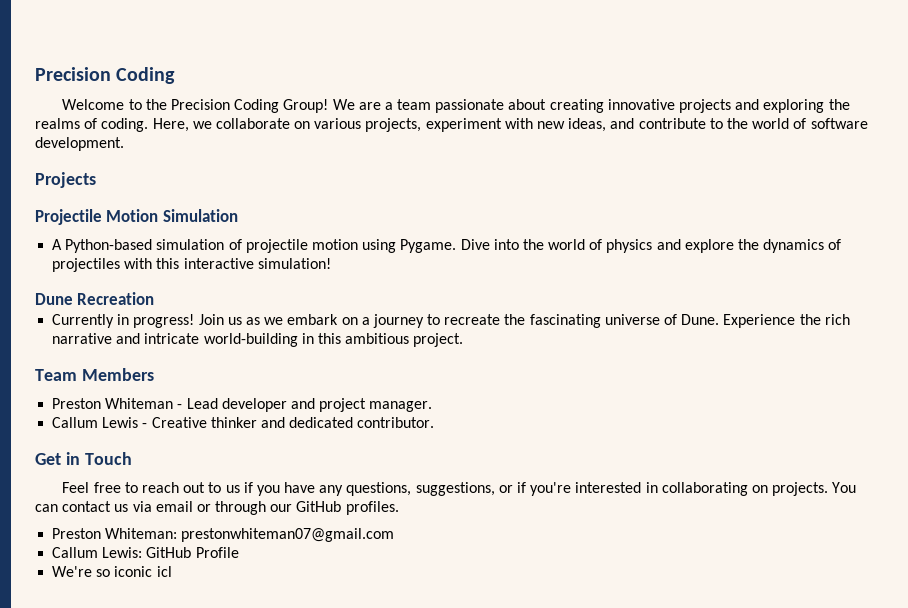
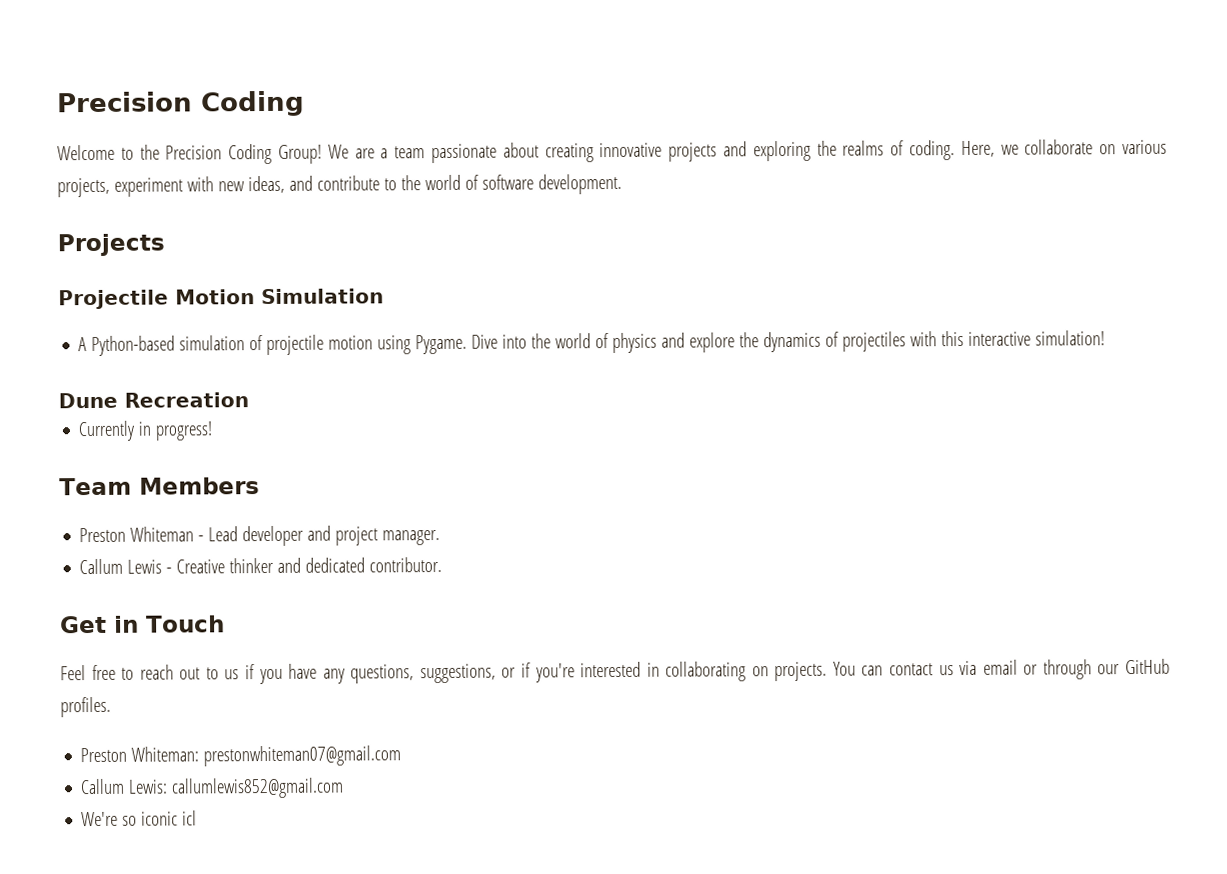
[198,314,850,328] [52,333,464,347] Join us as we embark on a journey to recreate the fascinating universe of Dune. Experience the rich narrative and intricate world-building in this ambitious project. -> (214, 431) none
[146,547,239,558] GitHub Profile -> [171,777,345,799] callumlewis852@gmail.com

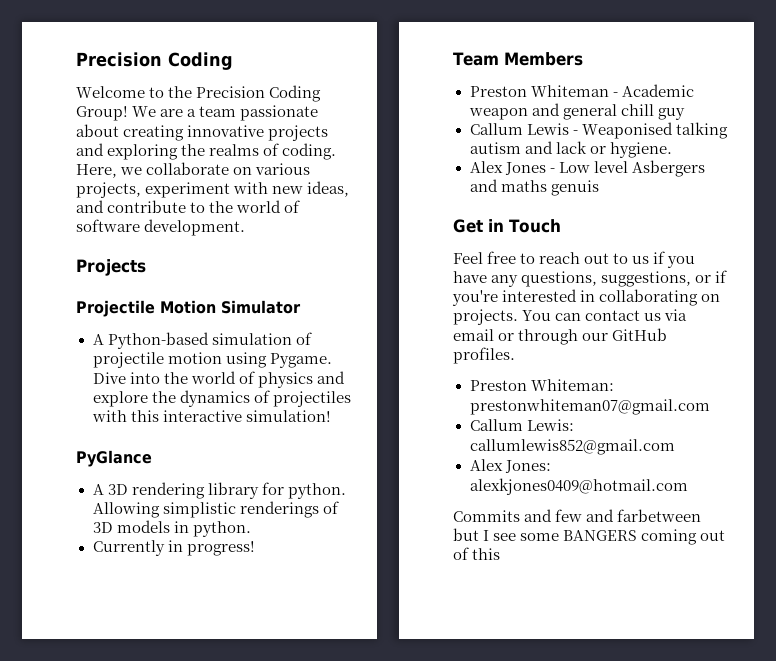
[261,288,384,305] Simulation -> [221,300,301,314] Simulator
[58,392,249,409] Dune Recreation -> [76,450,152,467] [92,482,346,499] [92,501,339,518] [92,520,251,537] PyGlance // A 3D rendering library for python. Allowing simplistic renderings of 3D models in python.
[208,525,441,547] [79,556,443,575] Lead developer and project manager. // Callum Lewis - Creative thinker and dedicated contributor. -> [621,84,694,97] [468,103,685,120] [469,122,728,139] [469,141,672,158] [469,160,705,177] [469,179,599,196] Academic weapon and general chill guy // Callum Lewis - Weaponised talking autism and lack or hygiene. // Alex Jones - Low level Asbergers and maths genuis
[81,810,198,827] We're so iconic icl -> [469,459,551,473] [469,478,688,495] [453,509,702,522] [453,528,726,545] [453,547,501,560] Alex Jones: alexkjones0409@hotmail.com // Commits and few and farbetween but I see some BANGERS coming out of this

